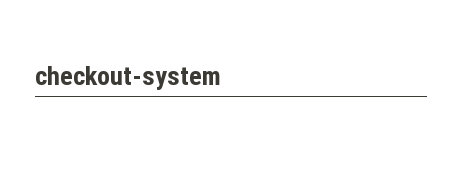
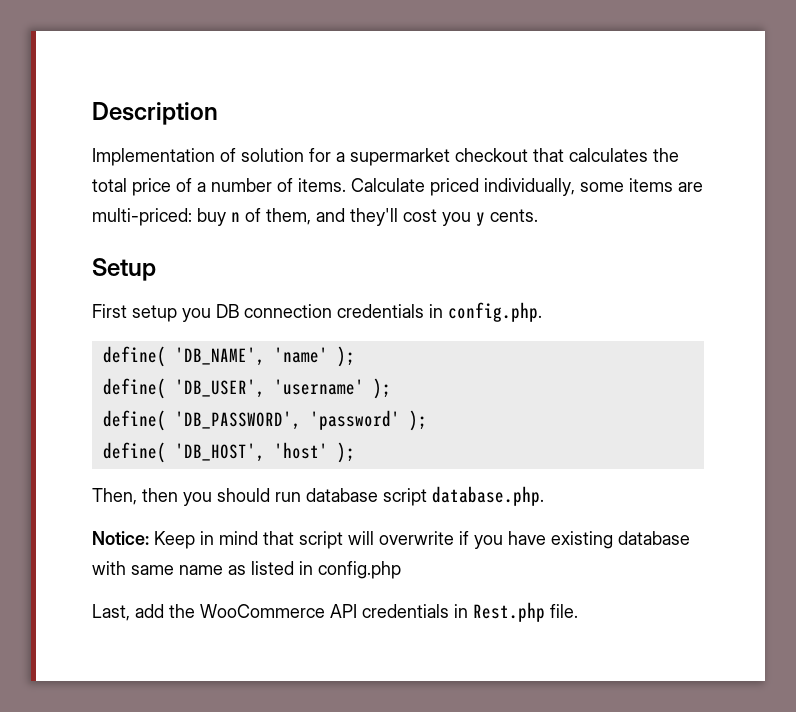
[35,66,221,90] checkout-system -> [92,102,218,125] [92,148,679,166] [92,178,703,196] [92,208,538,226] [92,258,156,281] [92,302,542,322] [102,346,355,367] [102,378,391,399] [102,410,427,431] [102,442,355,463] [92,486,544,506] [92,531,690,549] [92,561,401,579] [92,602,578,622] Description // Implementation of solution for a supermarket checkout that calculates the total price of a number of items. Calculate priced individually, some items are multi-priced: buy n of them, and they'll cost you y cents. // Setup // First setup you DB connection credentials in config.php. // define( 'DB_NAME', 'name' ); // define( 'DB_USER', 'username' ); // define( 'DB_PASSWORD', 'password' ); // define( 'DB_HOST', 'host' ); // Then, then you should run database script database.php. // Notice: Keep in mind that script will overwrite if you have existing database with same name as listed in config.php // Last, add the WooCommerce API credentials in Rest.php file.

